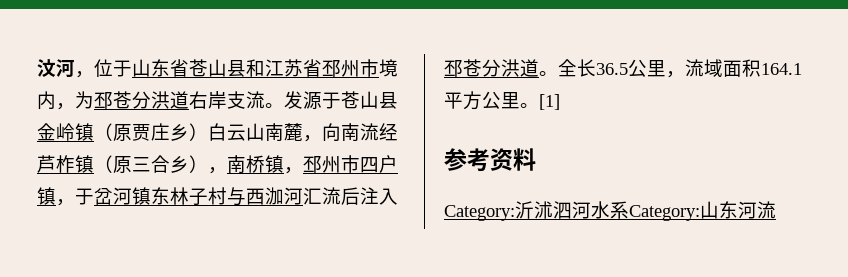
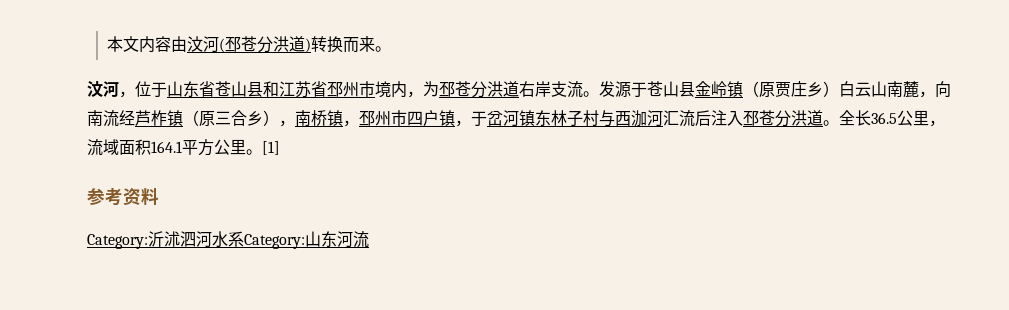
(37, 68) none -> [107,36,392,53] 本文内容由汶河(邳苍分洪道)转换而来。 //

